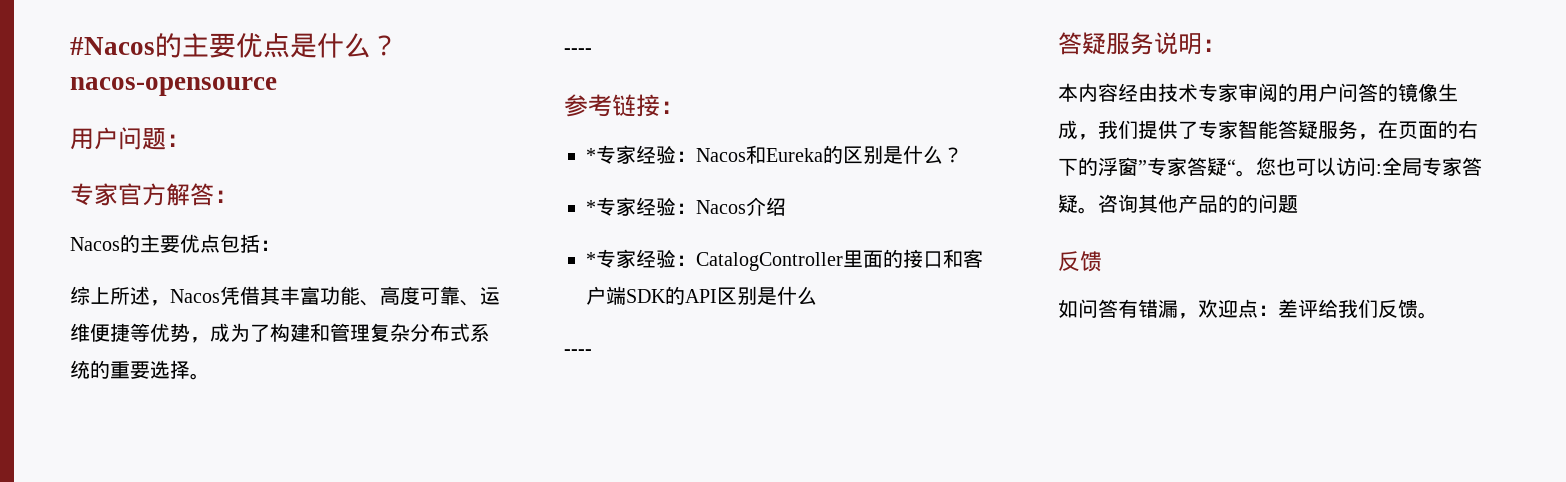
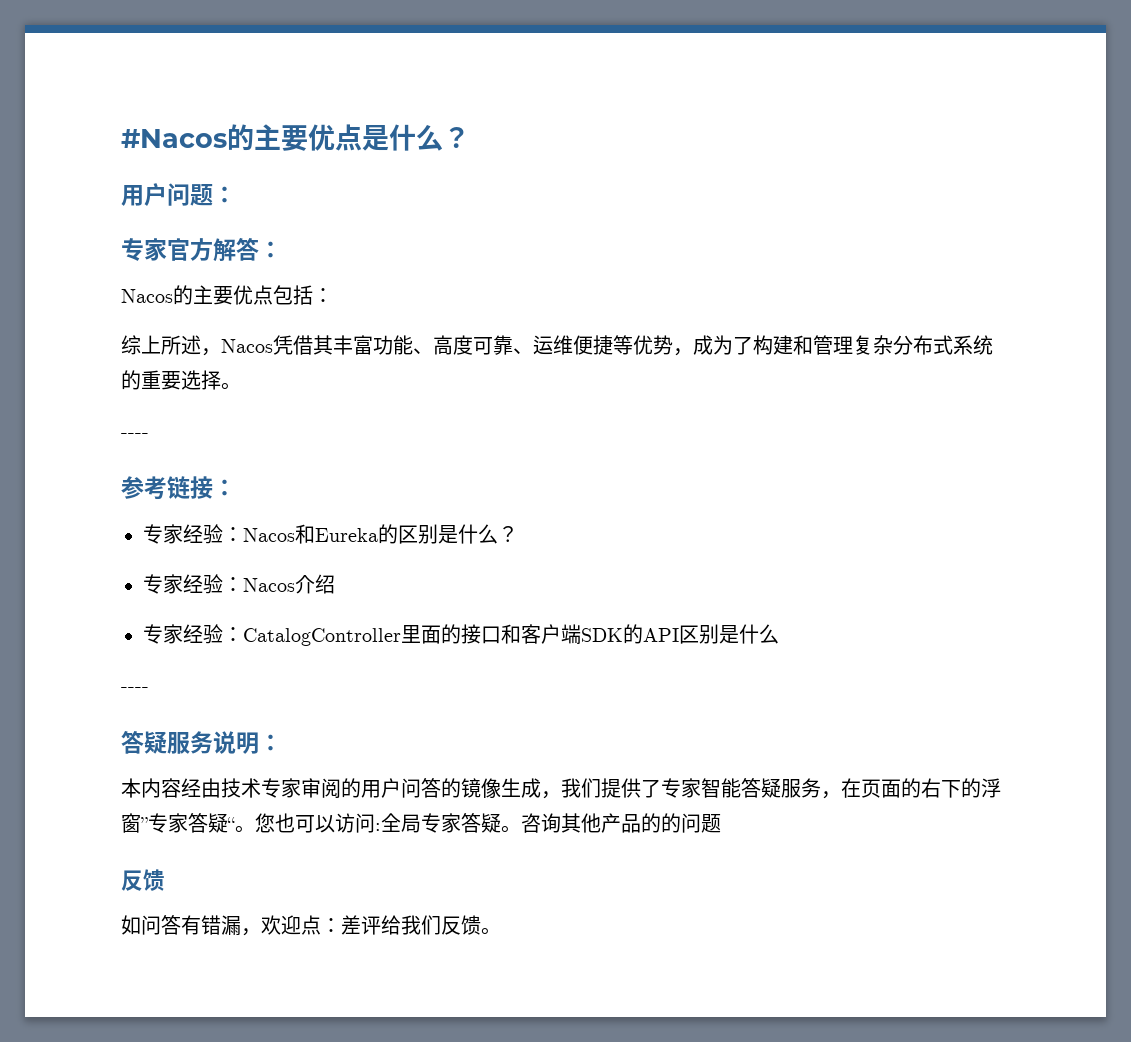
[70,77,277,96] nacos-opensource -> (470, 137) none
[586,148,596,162] * -> (236, 487) none
[586,200,596,214] * -> (518, 534) none
[586,252,596,266] * -> (335, 584) none

